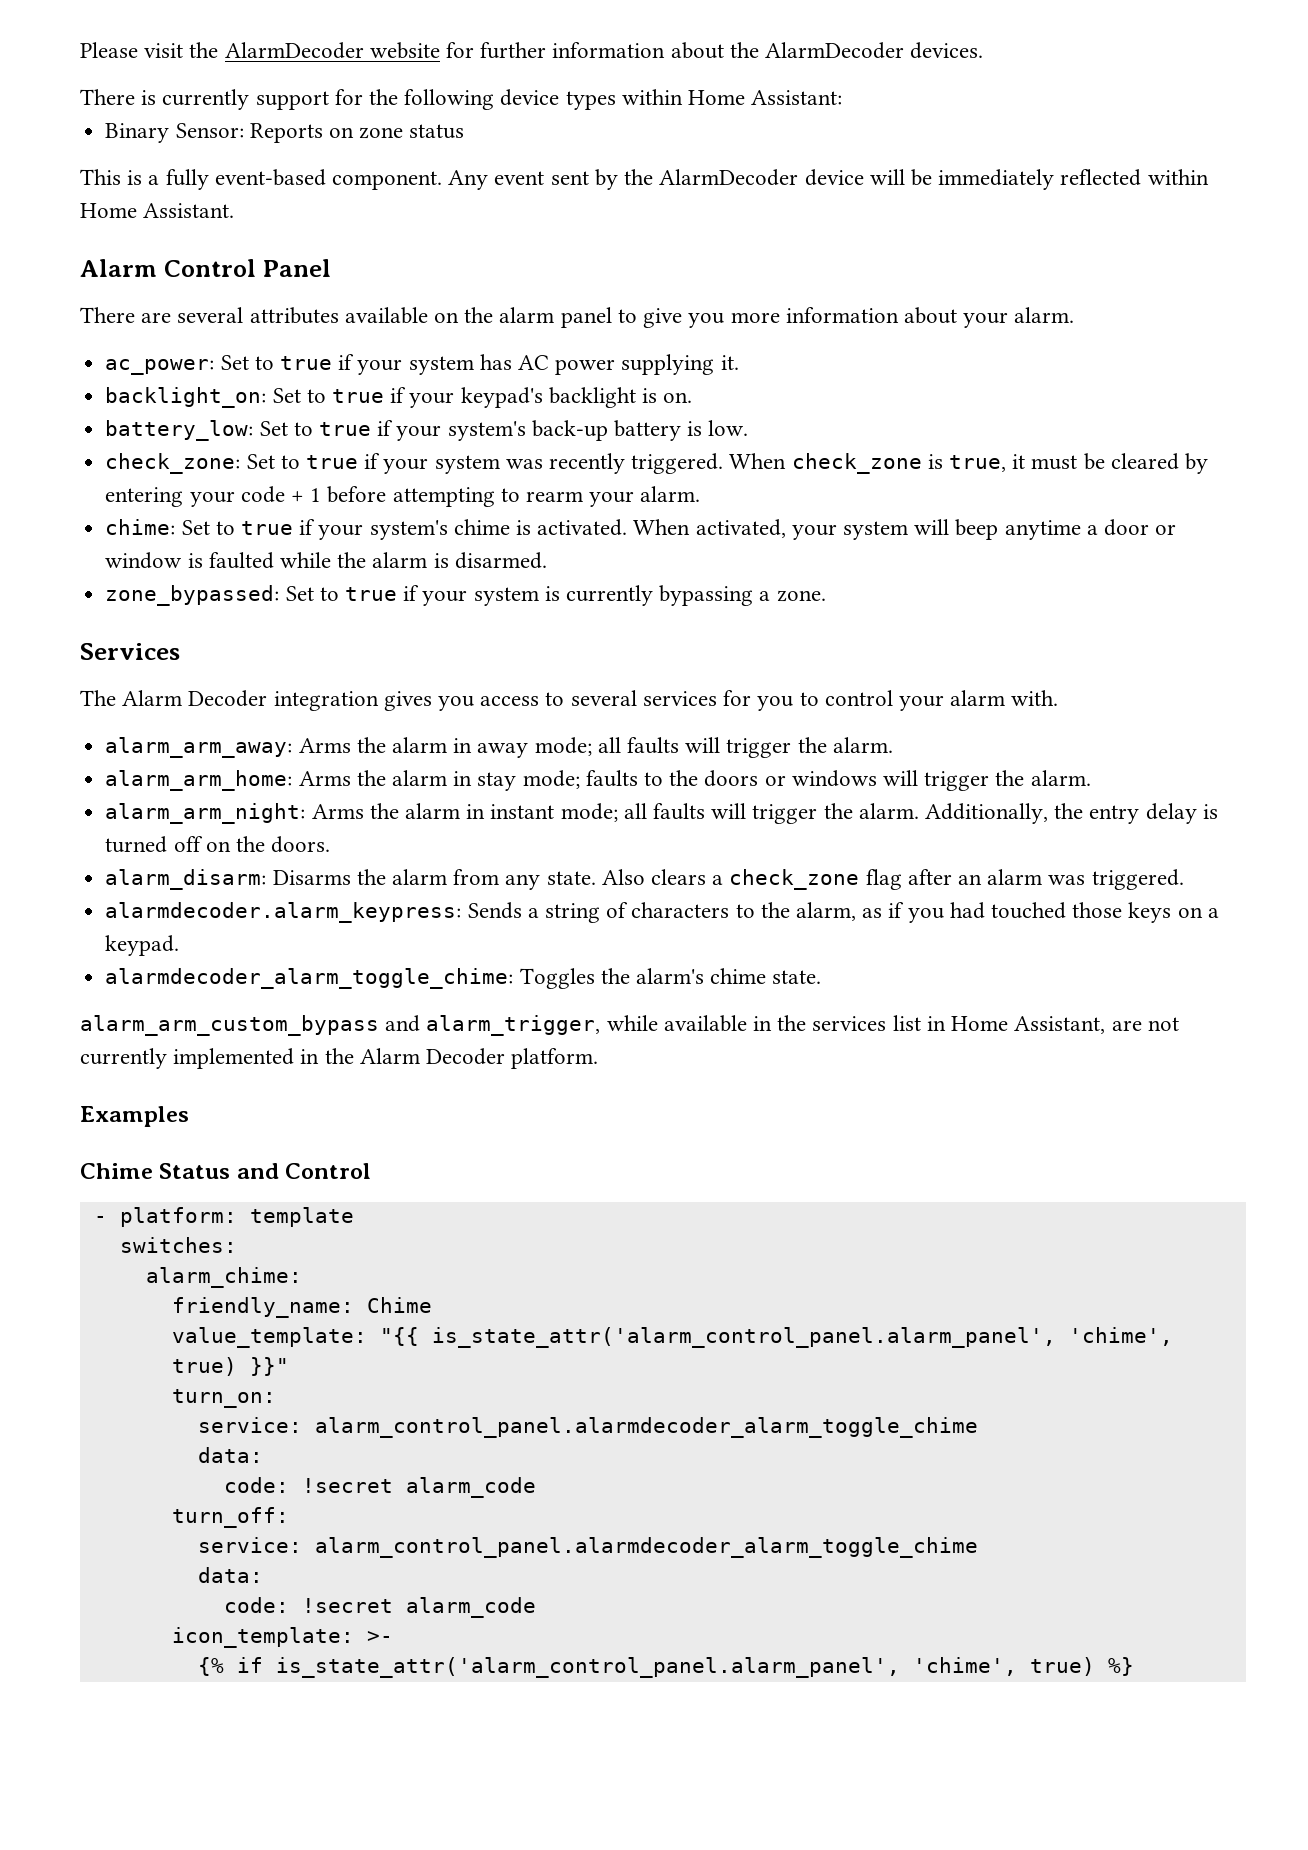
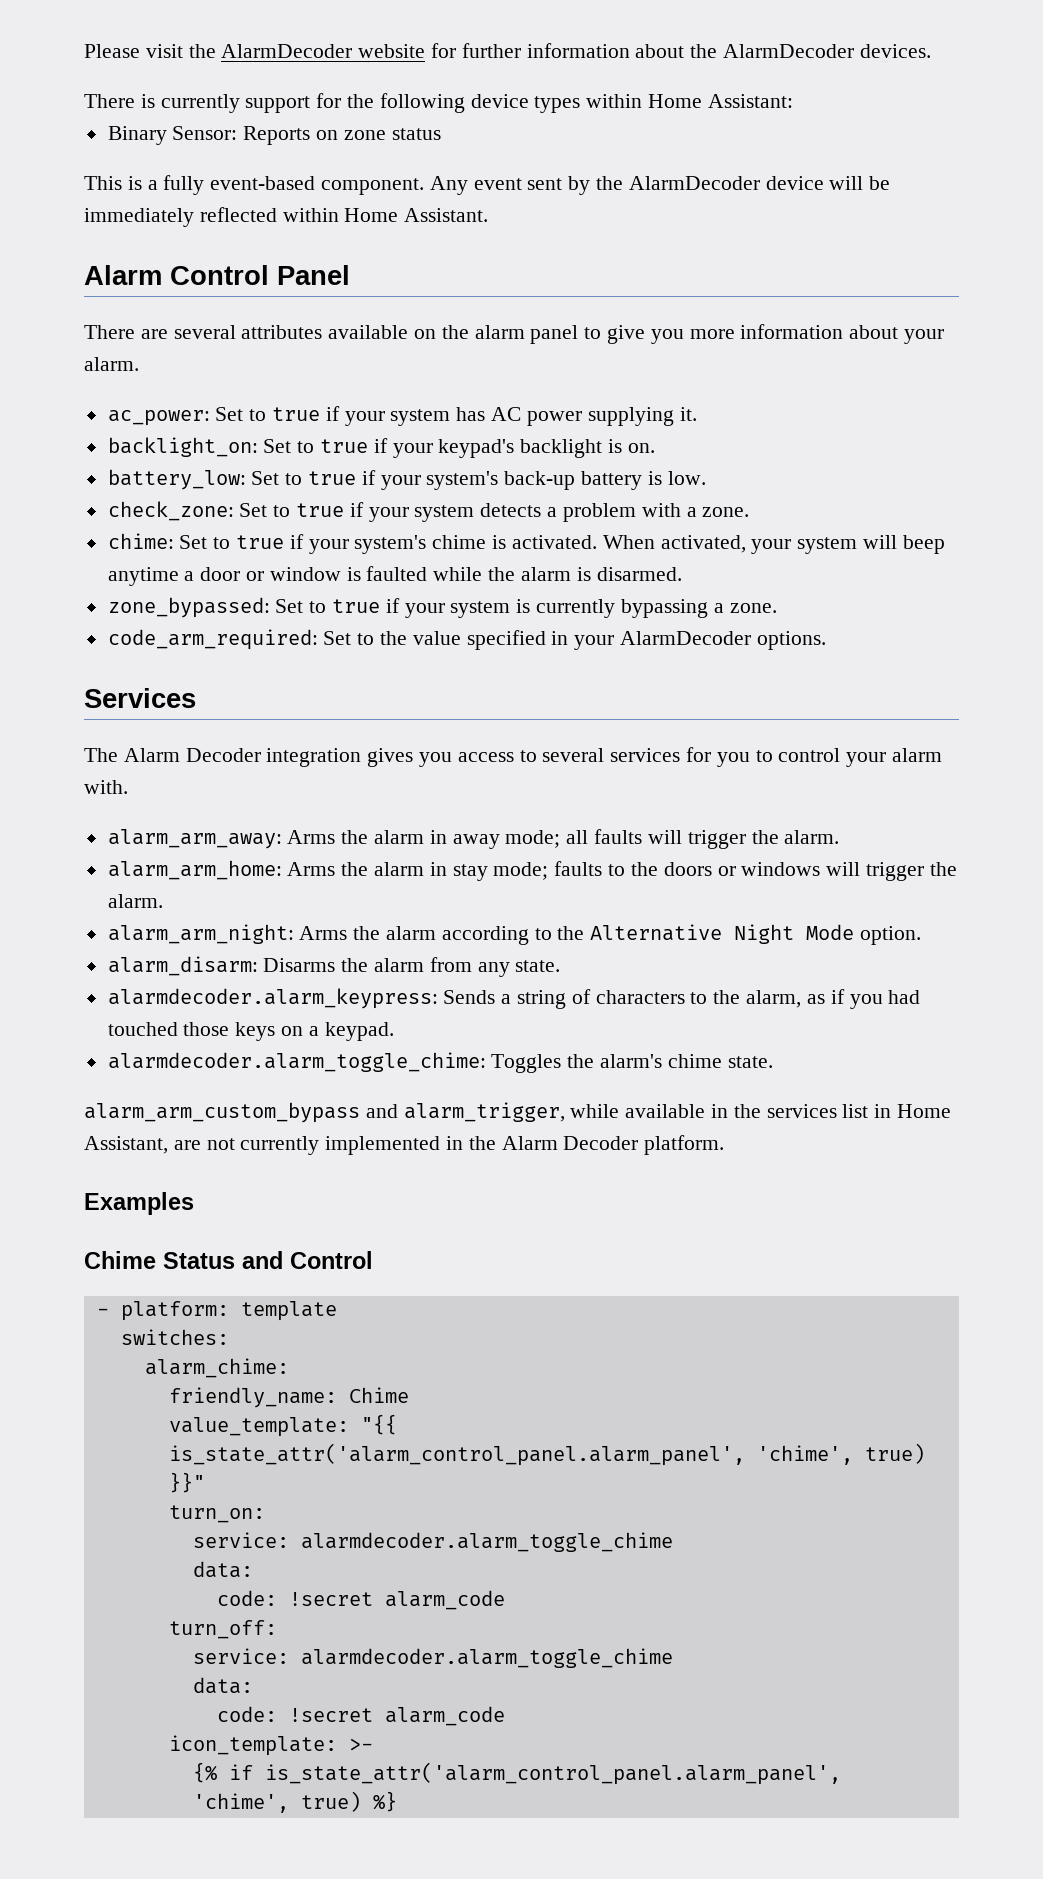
[505,453,1209,474] [105,486,701,507] was recently triggered. When check_zone is true, it must be cleared by entering your code + 1 before attempting to rearm your alarm. -> [480,503,750,522] detects a problem with a zone.
(826, 596) none -> [107,629,826,650] // code_arm_required: Set to the value specified in your AlarmDecoder options.
[466,803,1218,824] [105,836,331,853] in instant mode; all faults will trigger the alarm. Additionally, the entry delay is turned off on the doors. -> [441,924,922,945] according to the Alternative Night Mode option.
[601,869,1184,890] Also clears a check_zone flag after an alarm was triggered. -> (561, 966) none
[105,968,514,989] alarmdecoder_alarm_toggle_chime: -> [107,1052,486,1072] alarmdecoder.alarm_toggle_chime:
[314,1417,978,1438] alarm_control_panel.alarmdecoder_alarm_toggle_chime -> [300,1532,673,1552] alarmdecoder.alarm_toggle_chime
[314,1537,978,1558] alarm_control_panel.alarmdecoder_alarm_toggle_chime -> [300,1648,673,1668] alarmdecoder.alarm_toggle_chime

